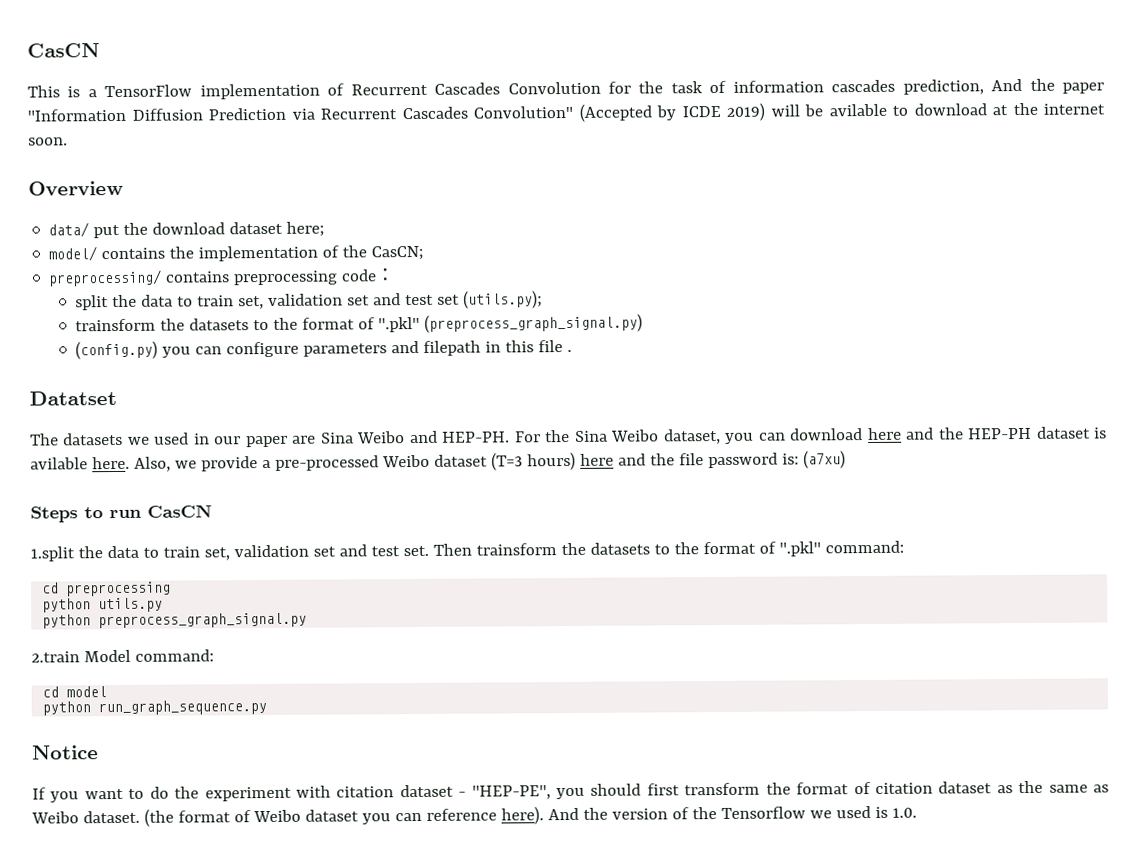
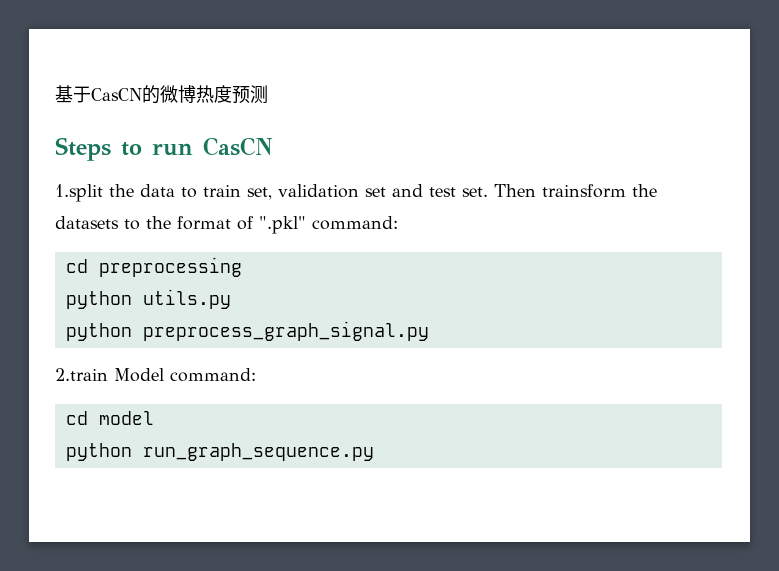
[27,43,100,58] [27,78,1104,100] [27,102,1105,122] [28,137,68,146] [28,180,124,196] [48,221,326,239] [48,245,425,262] [48,268,397,287] [75,290,544,311] [75,313,644,333] [75,340,573,360] [29,390,117,406] [30,426,1108,448] [30,450,846,472] CasCN // This is a TensorFlow implementation of Recurrent Cascades Convolution for the task of information cascades prediction, And the paper "Information Diffusion Prediction via Recurrent Cascades Convolution" (Accepted by ICDE 2019) will be avilable to download at the internet soon. // Overview // data/ put the download dataset here; // model/ contains the implementation of the CasCN; // preprocessing/ contains preprocessing code： // split the data to train set, validation set and test set (utils.py); // trainsform the datasets to the format of ".pkl" (preprocess_graph_signal.py) // (config.py) you can configure parameters and filepath in this file . // Datatset // The datasets we used in our paper are Sina Weibo and HEP-PH. For the Sina Weibo dataset, you can download here and the HEP-PH dataset is avilable here. Also, we provide a pre-processed Weibo dataset (T=3 hours) here and the file password is: (a7xu) -> [55,85,268,104] 基于CasCN的微博热度预测
[32,745,99,760] [32,780,1109,803] [31,806,917,827] // Notice // If you want to do the experiment with citation dataset - "HEP-PE", you should first transform the format of citation dataset as the same as Weibo dataset. (the format of Weibo dataset you can reference here). And the version of the Tensorflow we used is 1.0. -> (374, 452) none

